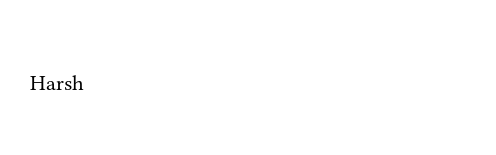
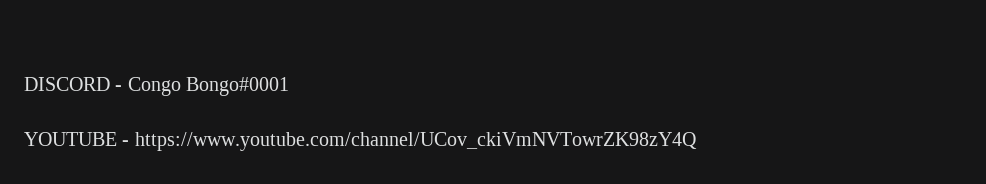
[30,75,84,90] Harsh -> [24,77,290,96] [24,132,697,151] DISCORD - Congo Bongo#0001 // YOUTUBE - https://www.youtube.com/channel/UCov_ckiVmNVTowrZK98zY4Q

